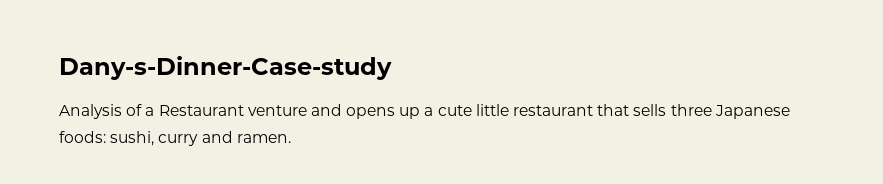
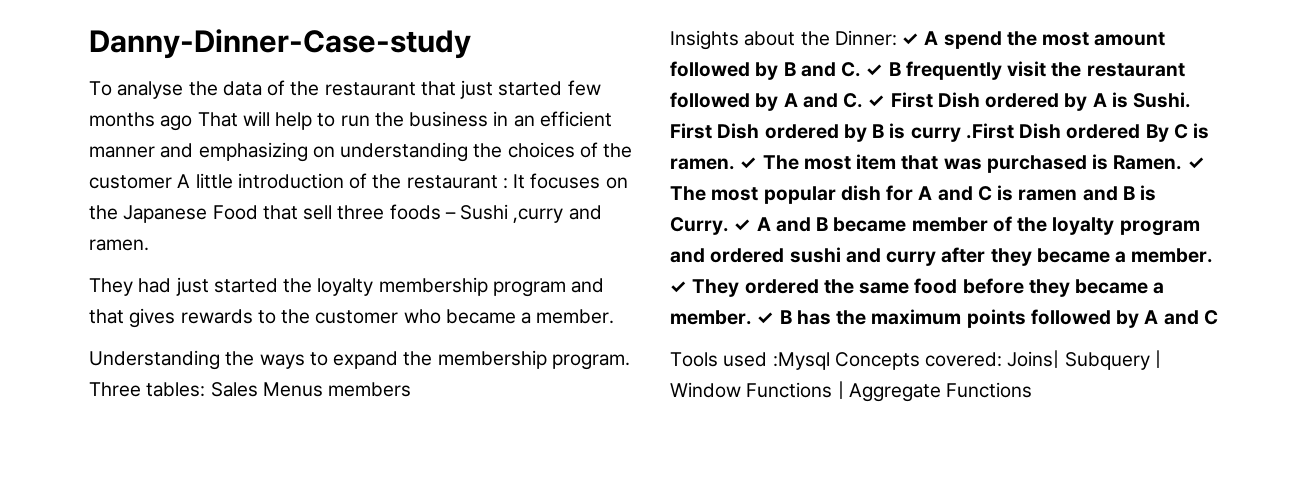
[59,56,392,80] [59,104,790,119] [59,131,291,146] Dany-s-Dinner-Case-study // Analysis of a Restaurant venture and opens up a cute little restaurant that sells three Japanese foods: sushi, curry and ramen. -> [89,29,471,59] [89,80,601,99] [89,111,612,131] [89,142,633,162] [89,173,628,189] [89,204,602,223] [89,239,149,251] [89,277,605,297] [89,308,615,328] [89,350,630,370] [89,382,412,397] [670,30,1166,50] [670,61,1185,80] [670,92,1192,111] [670,123,1210,142] [670,154,1205,173] [670,185,1157,204] [670,216,1200,236] [670,247,1214,266] [670,278,1165,297] [670,309,1218,328] [670,350,1161,370] [670,381,1033,402] Danny-Dinner-Case-study // To analyse the data of the restaurant that just started few months ago That will help to run the business in an efficient manner and emphasizing on understanding the choices of the customer A little introduction of the restaurant : It focuses on the Japanese Food that sell three foods – Sushi ,curry and ramen. // They had just started the loyalty membership program and that gives rewards to the customer who became a member. // Understanding the ways to expand the membership program. Three tables: Sales Menus members // Insights about the Dinner: ✓ A spend the most amount followed by B and C. ✓ B frequently visit the restaurant followed by A and C. ✓ First Dish ordered by A is Sushi. First Dish ordered by B is curry .First Dish ordered By C is ramen. ✓ The most item that was purchased is Ramen. ✓ The most popular dish for A and C is ramen and B is Curry. ✓ A and B became member of the loyalty program and ordered sushi and curry after they became a member. ✓ They ordered the same food before they became a member. ✓ B has the maximum points followed by A and C // Tools used :Mysql Concepts covered: Joins| Subquery | Window Functions | Aggregate Functions

